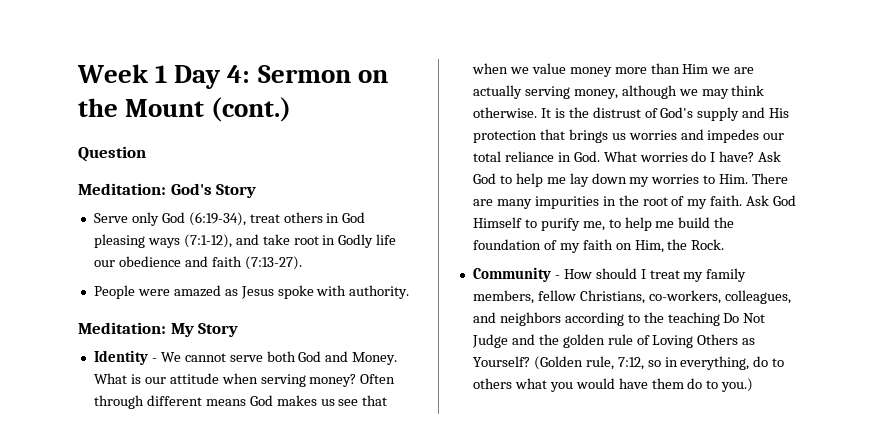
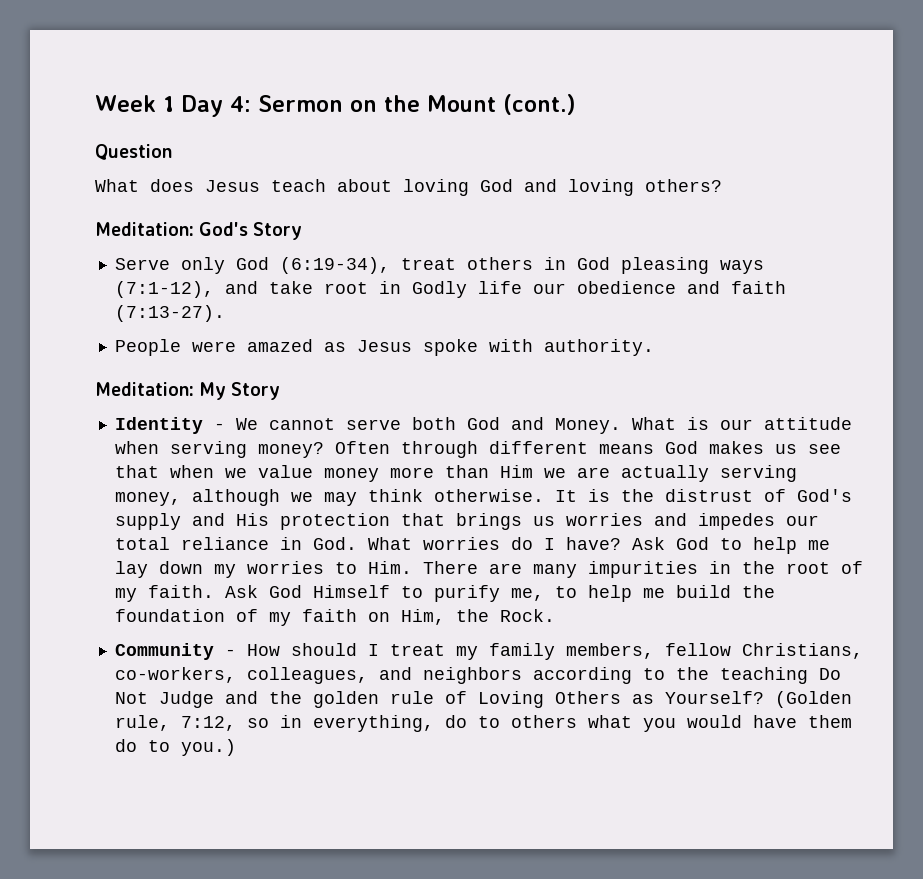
(146, 154) none -> [95,179,722,196] // What does Jesus teach about loving God and loving others?

